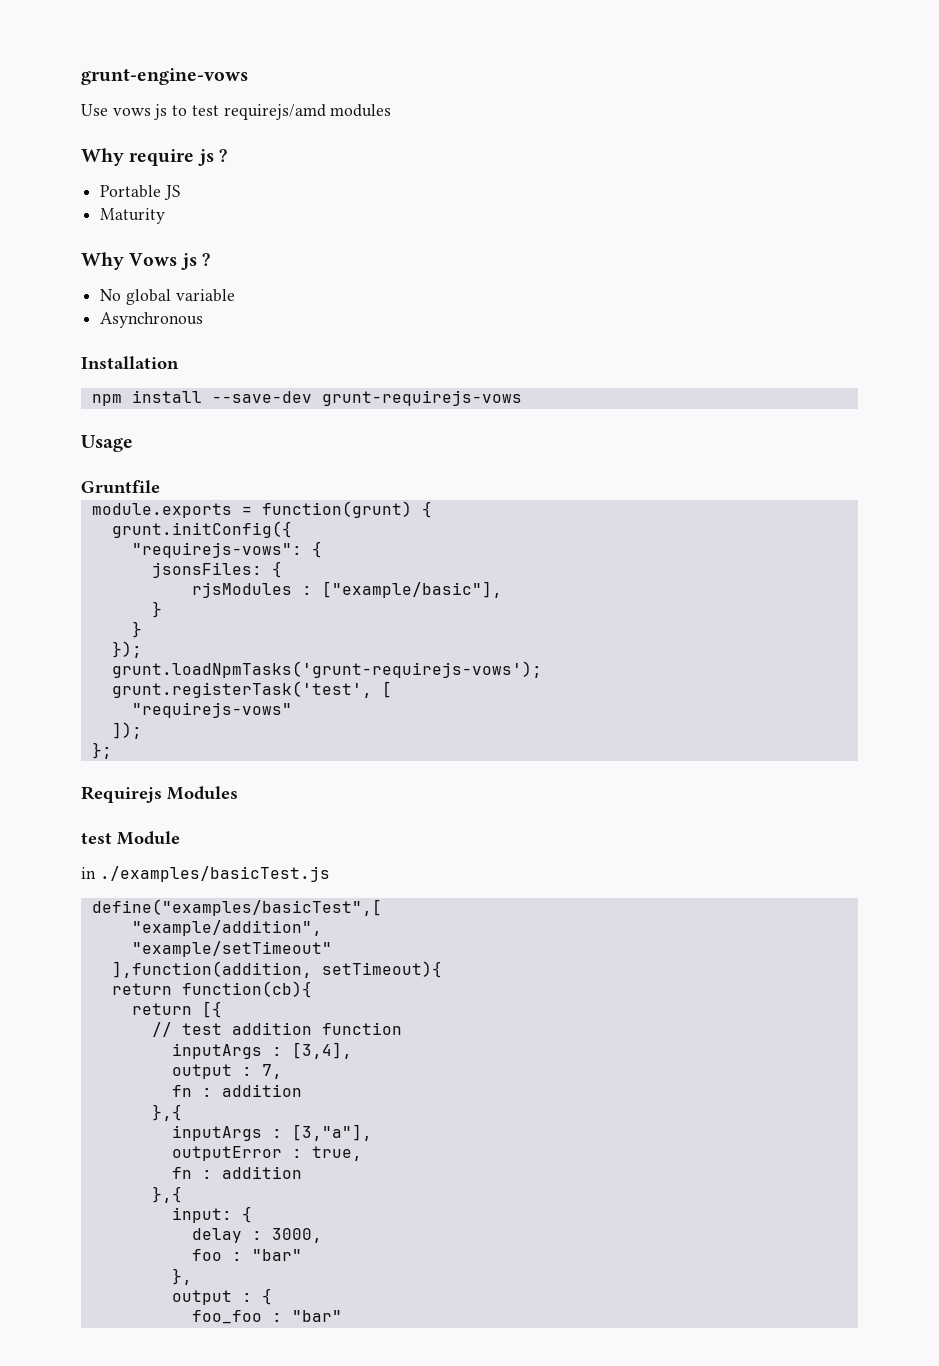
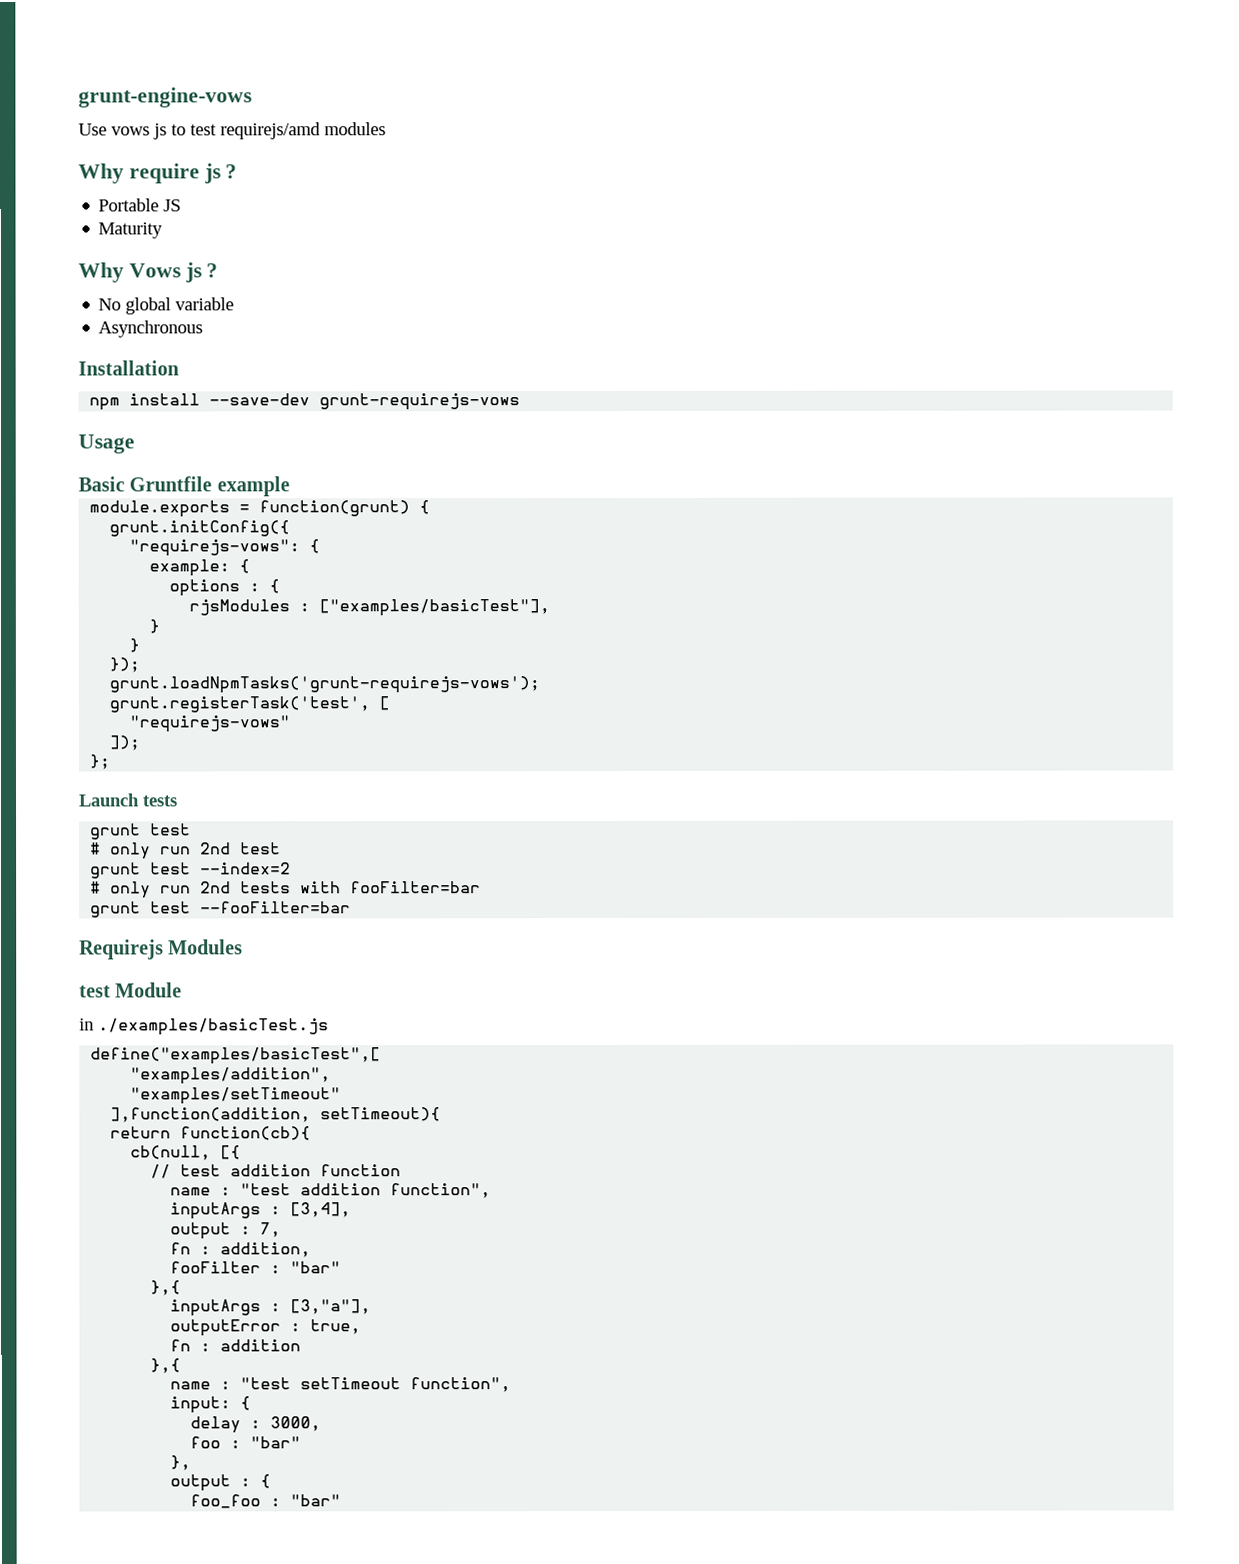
(133, 443) none -> [78,476,125,492] Basic
(160, 487) none -> [216,476,290,497] example
[151,562,262,578] jsonsFiles: -> [149,559,251,577] [169,579,261,597] example: { // options :
[321,581,502,598] ["example/basic"], -> [319,599,551,617] ["examples/basicTest"],
(112, 750) none -> [79,793,178,807] [90,823,192,840] [90,842,282,860] [90,862,292,879] [90,881,482,899] [90,901,352,918] // Launch tests // grunt test // # only run 2nd test // grunt test --index=2 // # only run 2nd tests with fooFilter=bar // grunt test --fooFilter=bar
[131,920,322,936] [131,941,332,957] "example/addition", // "example/setTimeout" -> [130,1067,332,1085] [130,1087,342,1105] "examples/addition", // "examples/setTimeout"
[131,1003,192,1015] return -> [130,1145,212,1161] cb(null,
(402, 1028) none -> [170,1183,492,1199] // name : "test addition function",
[221,1084,302,1097] addition -> [220,1242,312,1258] [170,1261,342,1274] addition, // fooFilter : "bar"
(182, 1194) none -> [170,1377,512,1393] // name : "test setTimeout function",

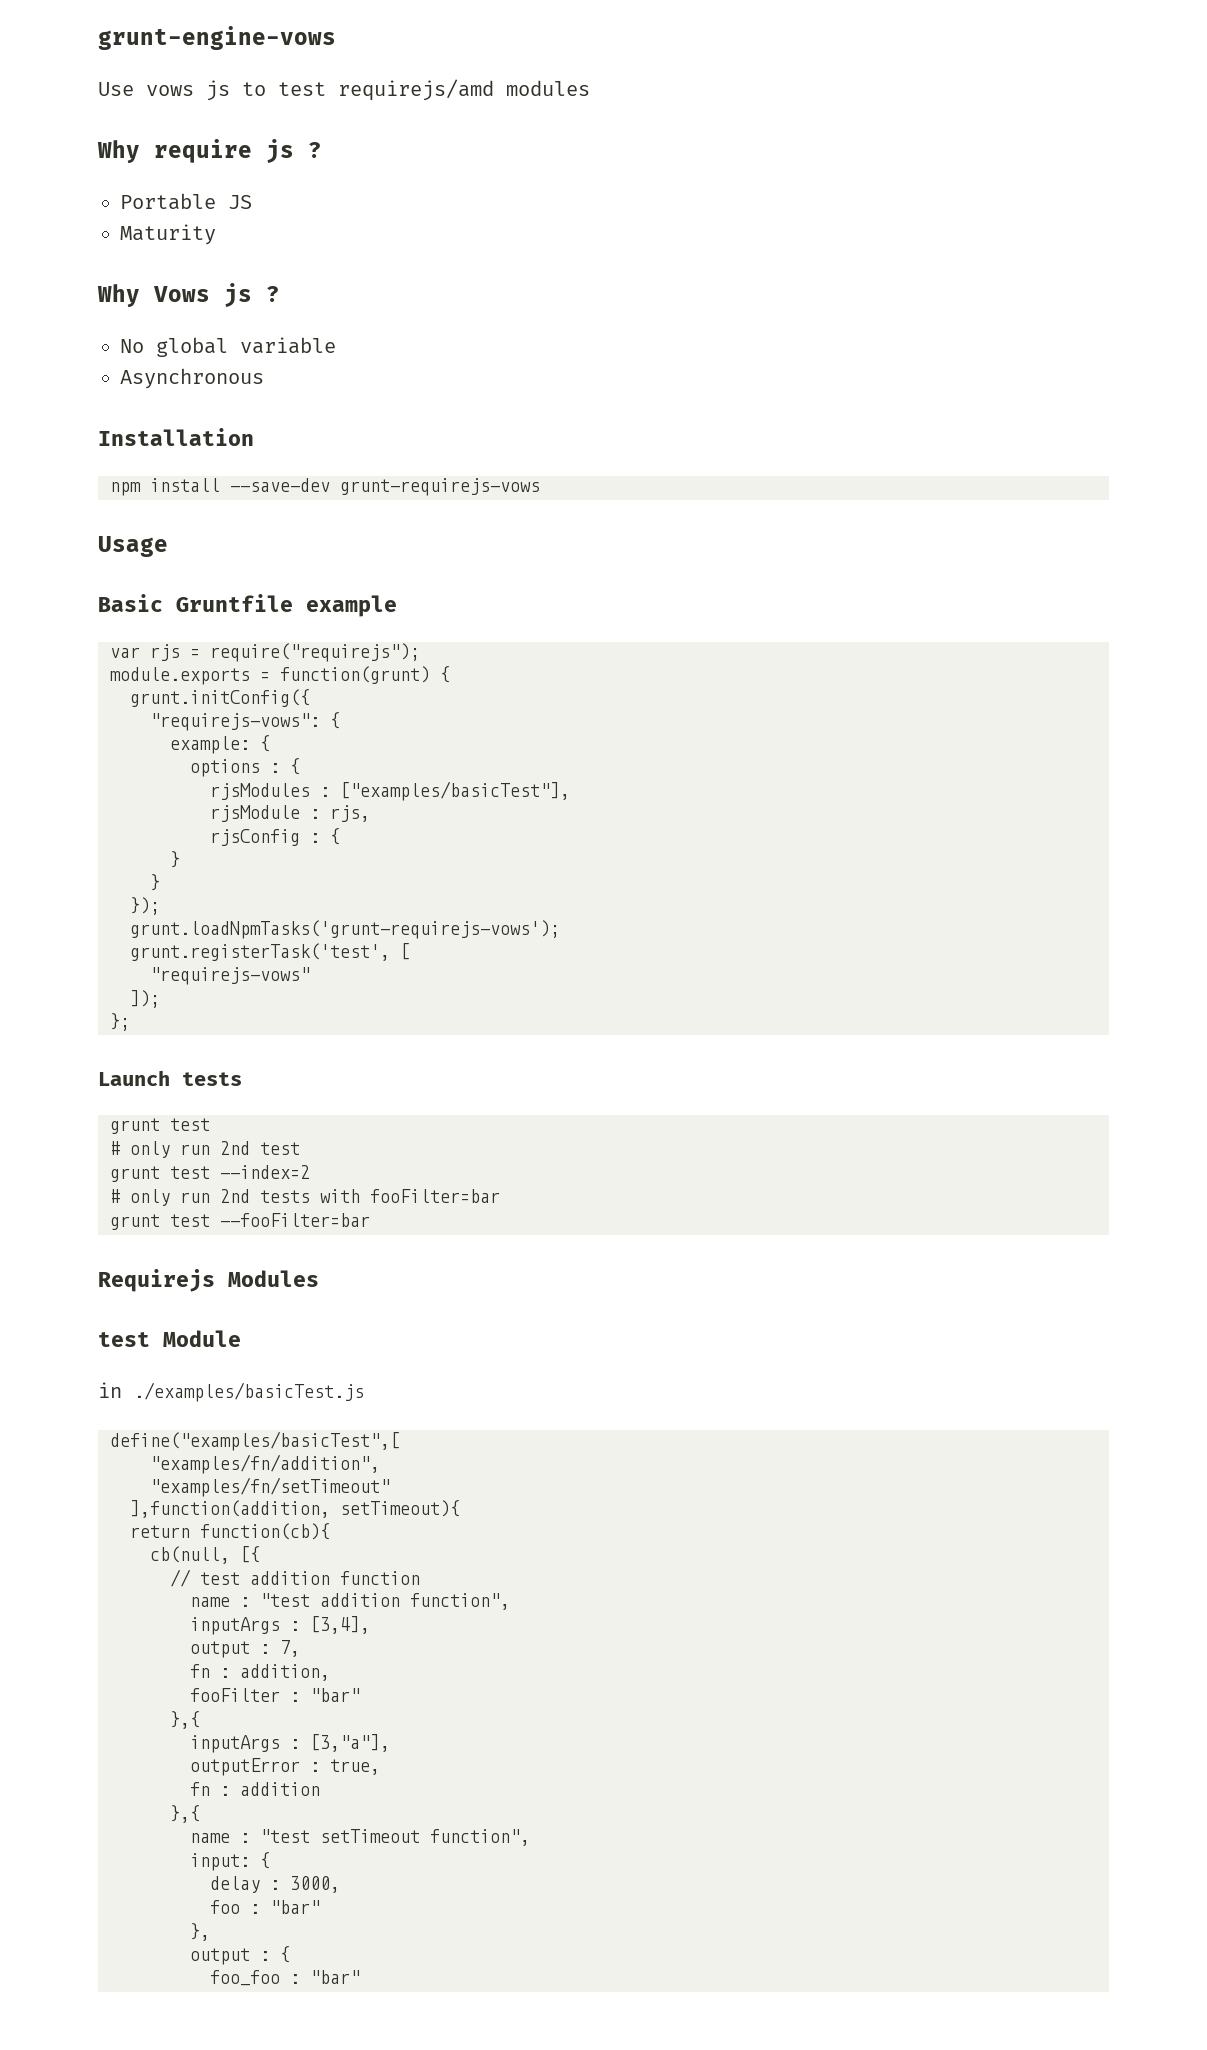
(290, 486) none -> [110,643,420,662] // var rjs = require("requirejs");
(551, 608) none -> [210,805,370,822] [210,828,340,846] // rjsModule : rjs, // rjsConfig : {
[130,1067,332,1085] [130,1087,342,1105] "examples/addition", // "examples/setTimeout" -> [150,1454,380,1474] [150,1477,390,1497] "examples/fn/addition", // "examples/fn/setTimeout"

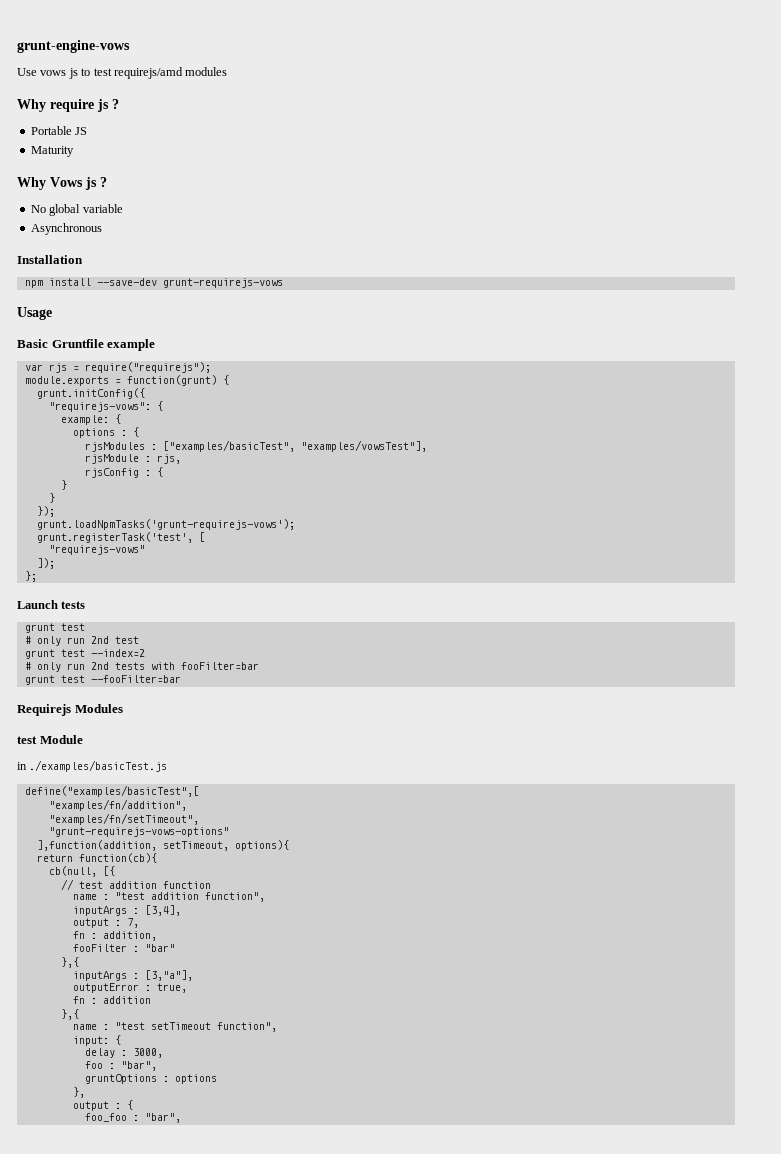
[340,781,570,801] ["examples/basicTest"], -> [162,440,427,452] ["examples/basicTest", "examples/vowsTest"],
[150,1477,390,1497] "examples/fn/setTimeout" -> [48,813,199,825] [48,827,229,837] "examples/fn/setTimeout", // "grunt-requirejs-vows-options"
[340,1500,460,1517] setTimeout){ -> [162,840,289,851] setTimeout, options){
[270,1900,320,1914] "bar" -> [120,1061,157,1071] [84,1074,217,1084] "bar", // gruntOptions : options
[310,1970,360,1984] "bar" -> [144,1113,181,1123] "bar",

